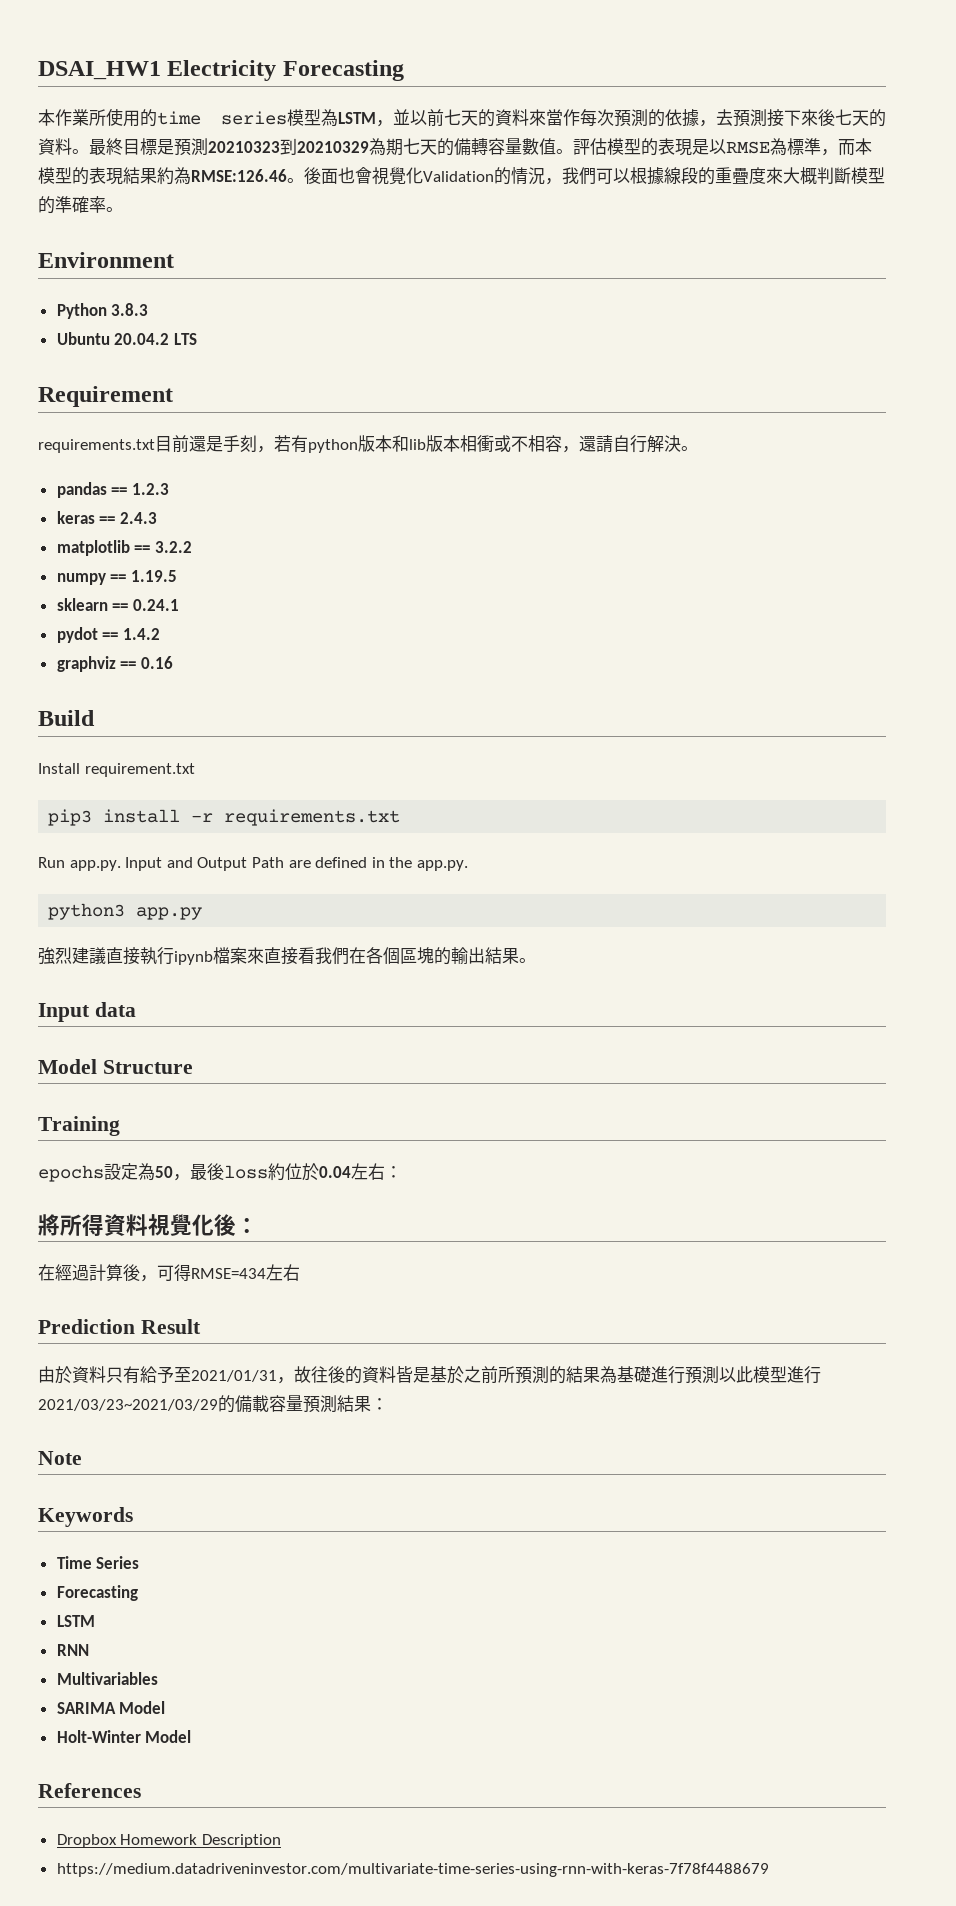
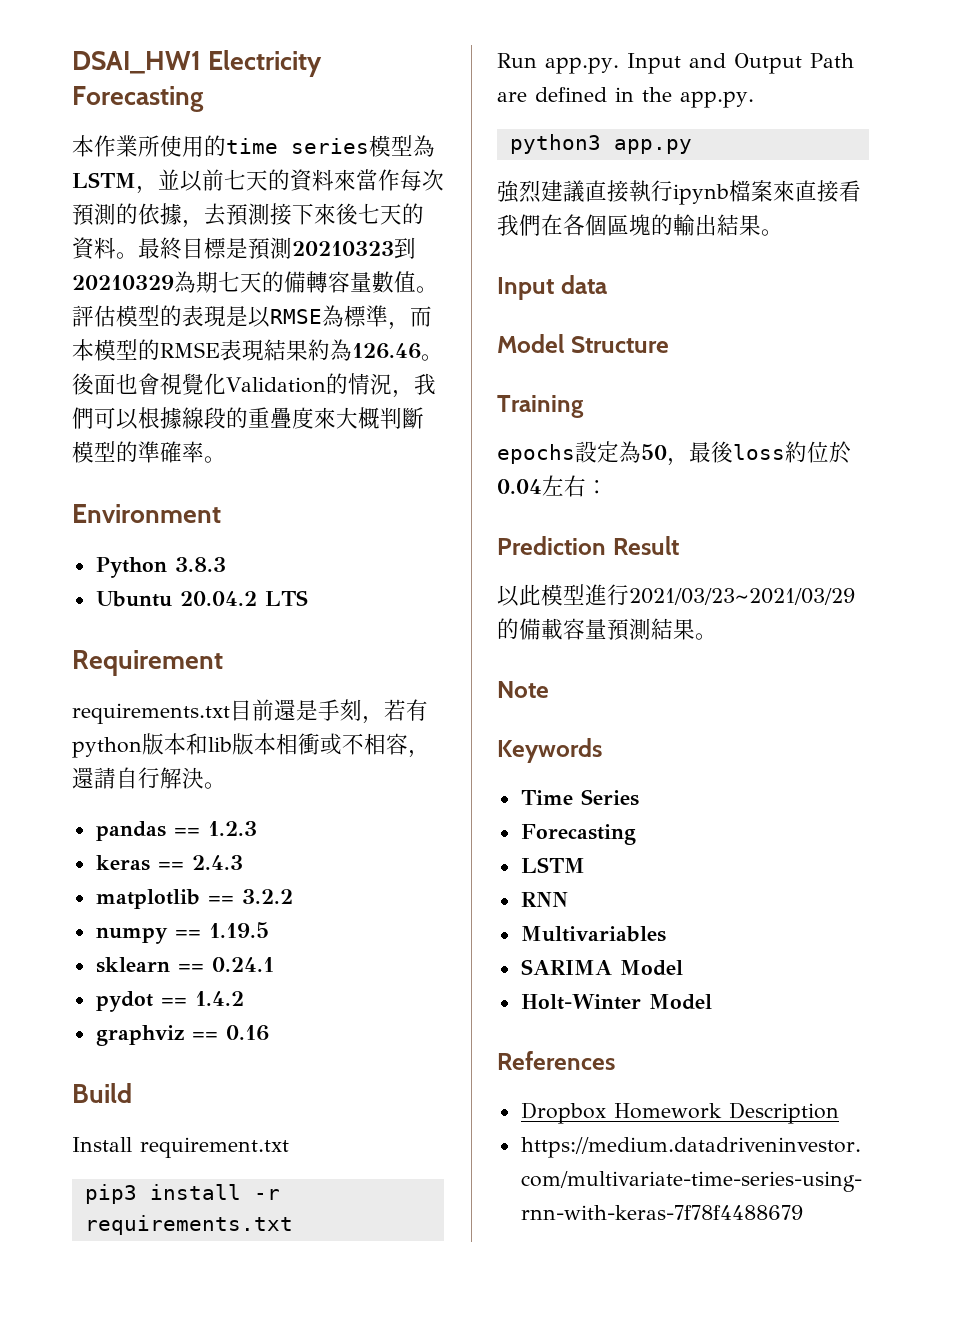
(89, 176) none -> [160,342,220,358] RMSE
[191,169,287,182] RMSE:126.46 -> [352,343,421,359] 126.46
[38,1214,258,1236] [38,1264,300,1282] [38,1319,201,1334] [38,1366,719,1384] 將所得資料視覺化後： // 在經過計算後，可得RMSE=434左右 // Prediction Result // 由於資料只有給予至2021/01/31，故往後的資料皆是基於之前所預測的結果為基礎進行預測 -> [497,536,679,555] Prediction Result //
[371,1398,388,1410] ： -> [695,633,717,640] 。

